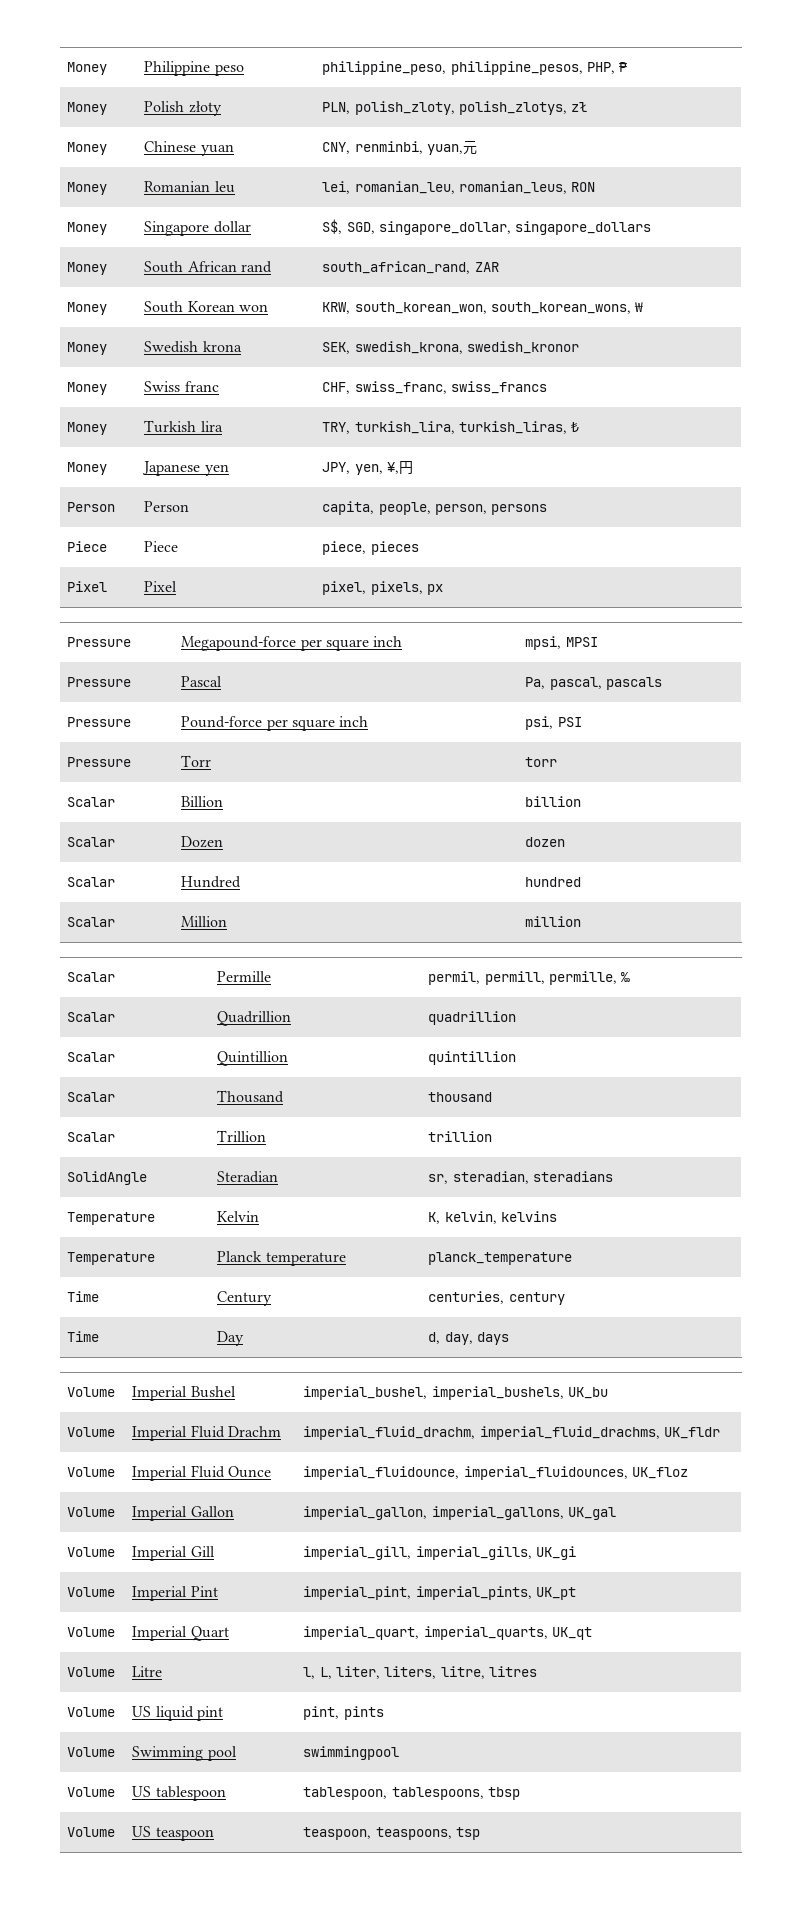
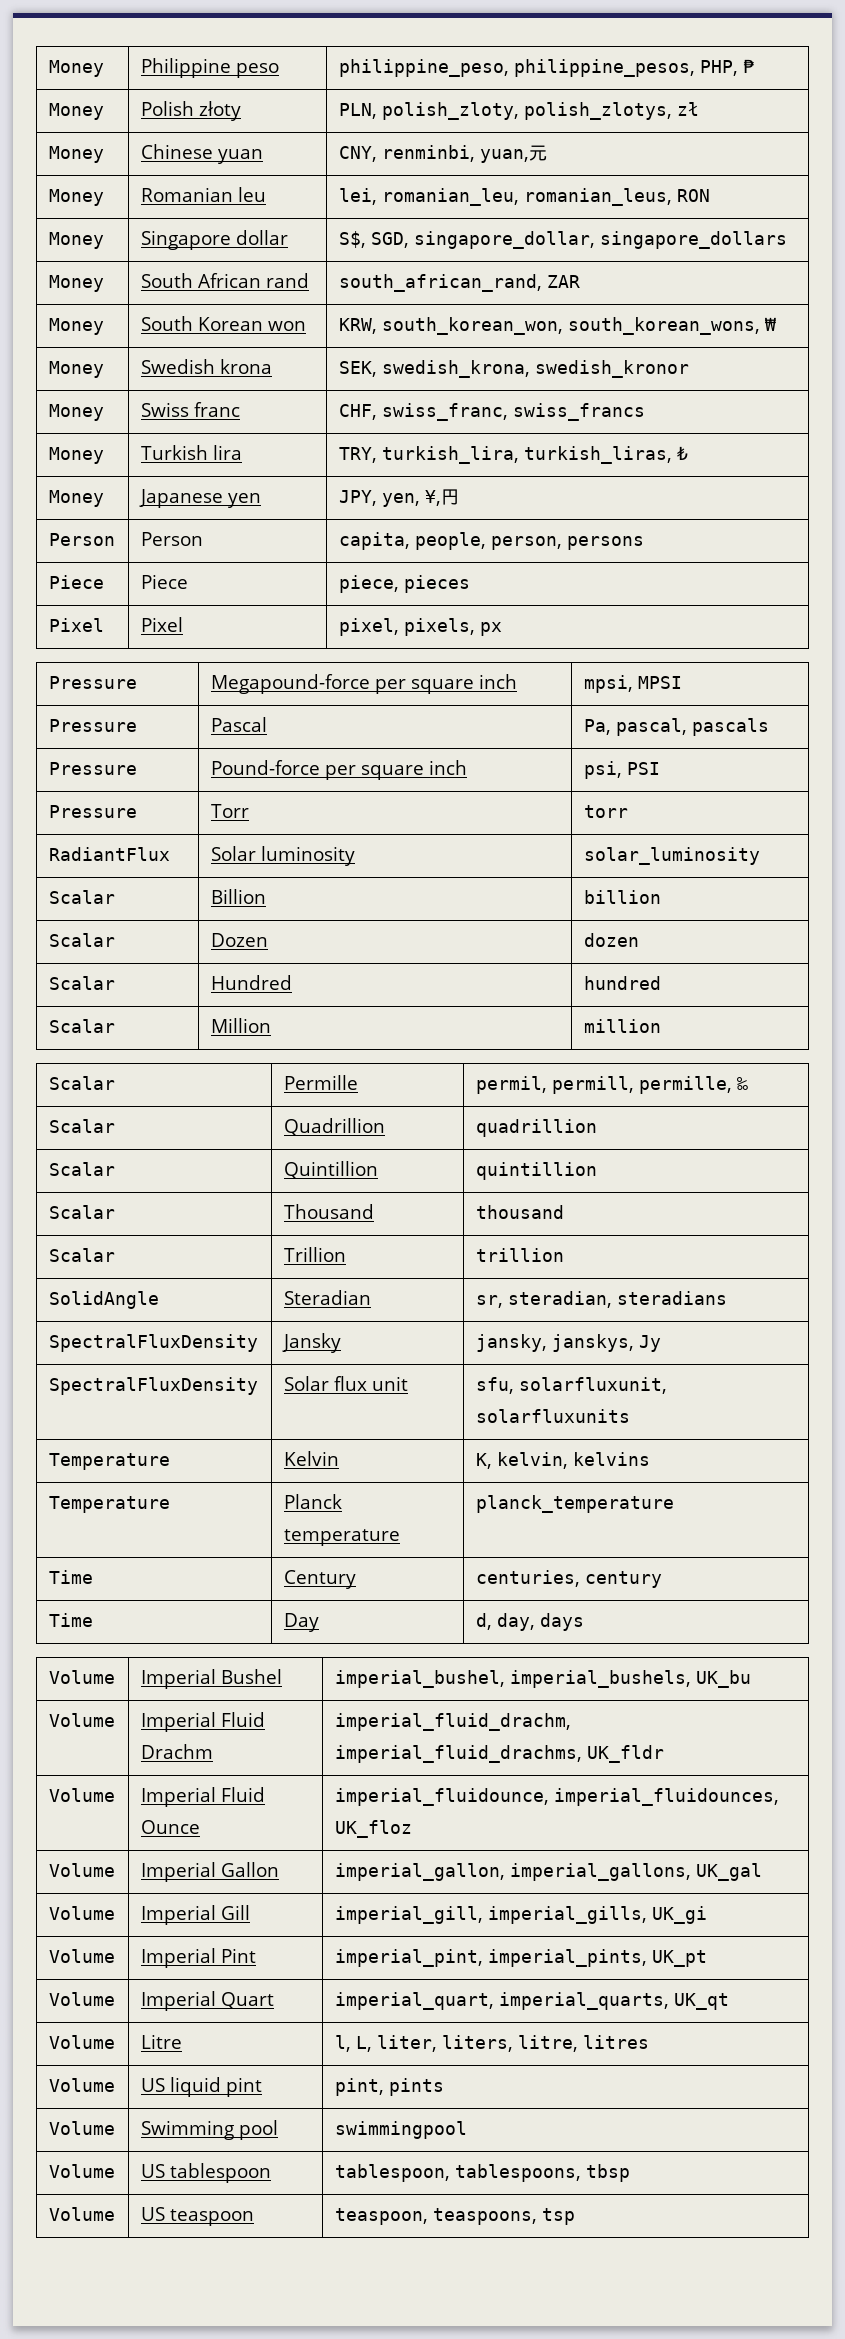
(558, 762) none -> [48,847,170,861] [210,846,355,866] [583,847,760,865] // RadiantFlux | Solar luminosity | solar_luminosity
(614, 1176) none -> [48,1334,258,1352] [281,1333,341,1353] [475,1334,661,1352] [48,1377,258,1395] [283,1376,408,1391] [475,1377,667,1394] [475,1409,630,1423] // SpectralFluxDensity | Jansky | jansky, janskys, Jy // SpectralFluxDensity | Solar flux unit | sfu, solarfluxunit, solarfluxunits

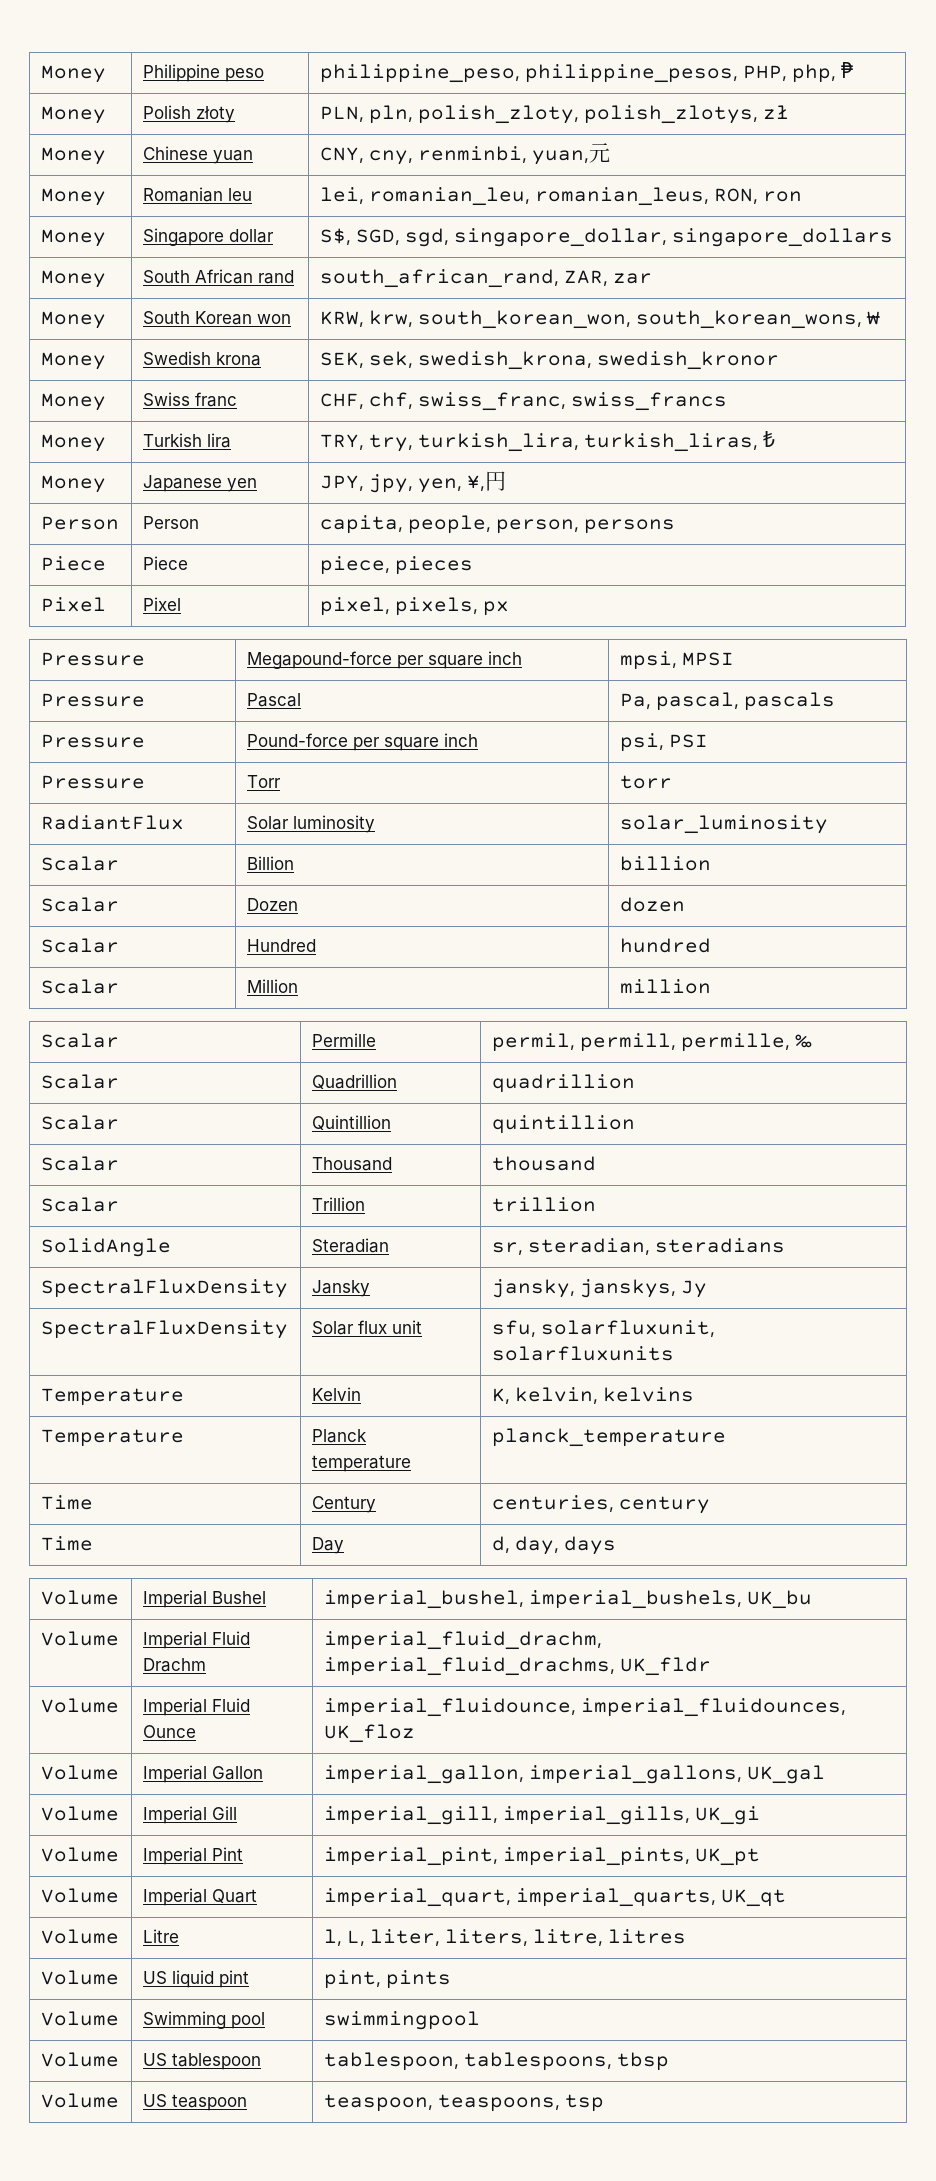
(738, 68) none -> [791,64,836,83] php,
(377, 111) none -> [368,105,413,124] pln,
(377, 154) none -> [368,150,413,165] cny,
[676,189,710,202] RON -> [713,188,802,204] RON, ron
(409, 240) none -> [404,228,449,247] sgd,
[546,275,580,288] ZAR -> [563,270,652,286] ZAR, zar
(377, 326) none -> [368,310,413,327] krw,
(377, 369) none -> [368,351,413,368] sek,
(377, 412) none -> [368,392,413,409] chf,
(377, 455) none -> [368,434,413,452] try,
(377, 498) none -> [368,474,413,493] jpy,

